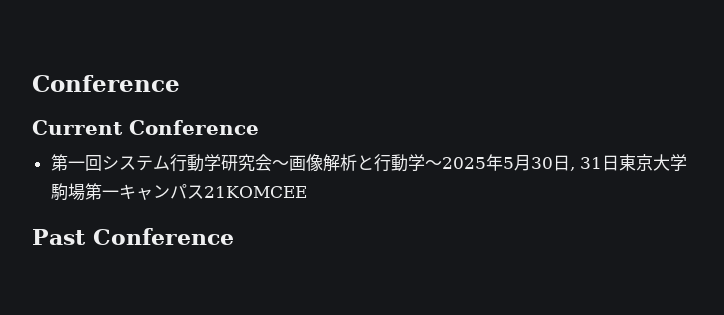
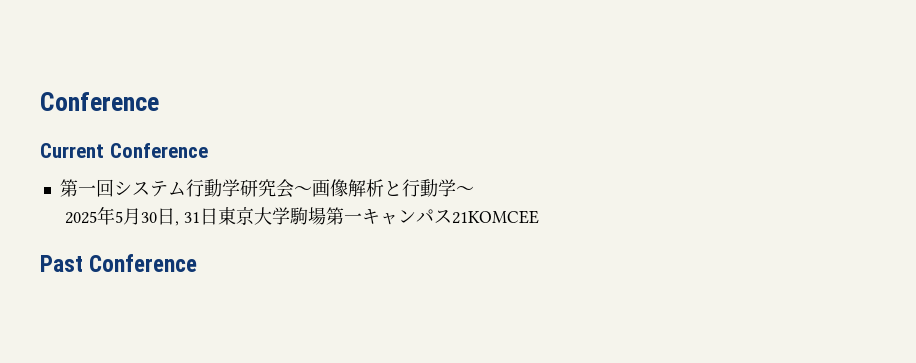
(442, 164) none -> (474, 190) //

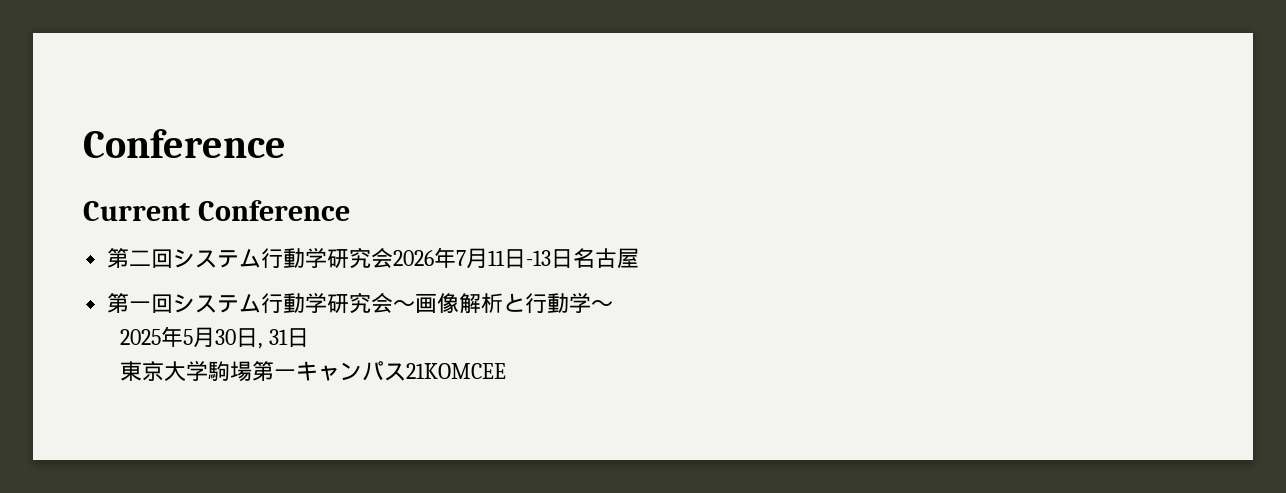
(208, 150) none -> [107,247,640,269] // 第二回システム行動学研究会2026年7月11日-13日名古屋
(218, 216) none -> (310, 337) //
[40,254,198,272] // Past Conference -> (507, 371) none

